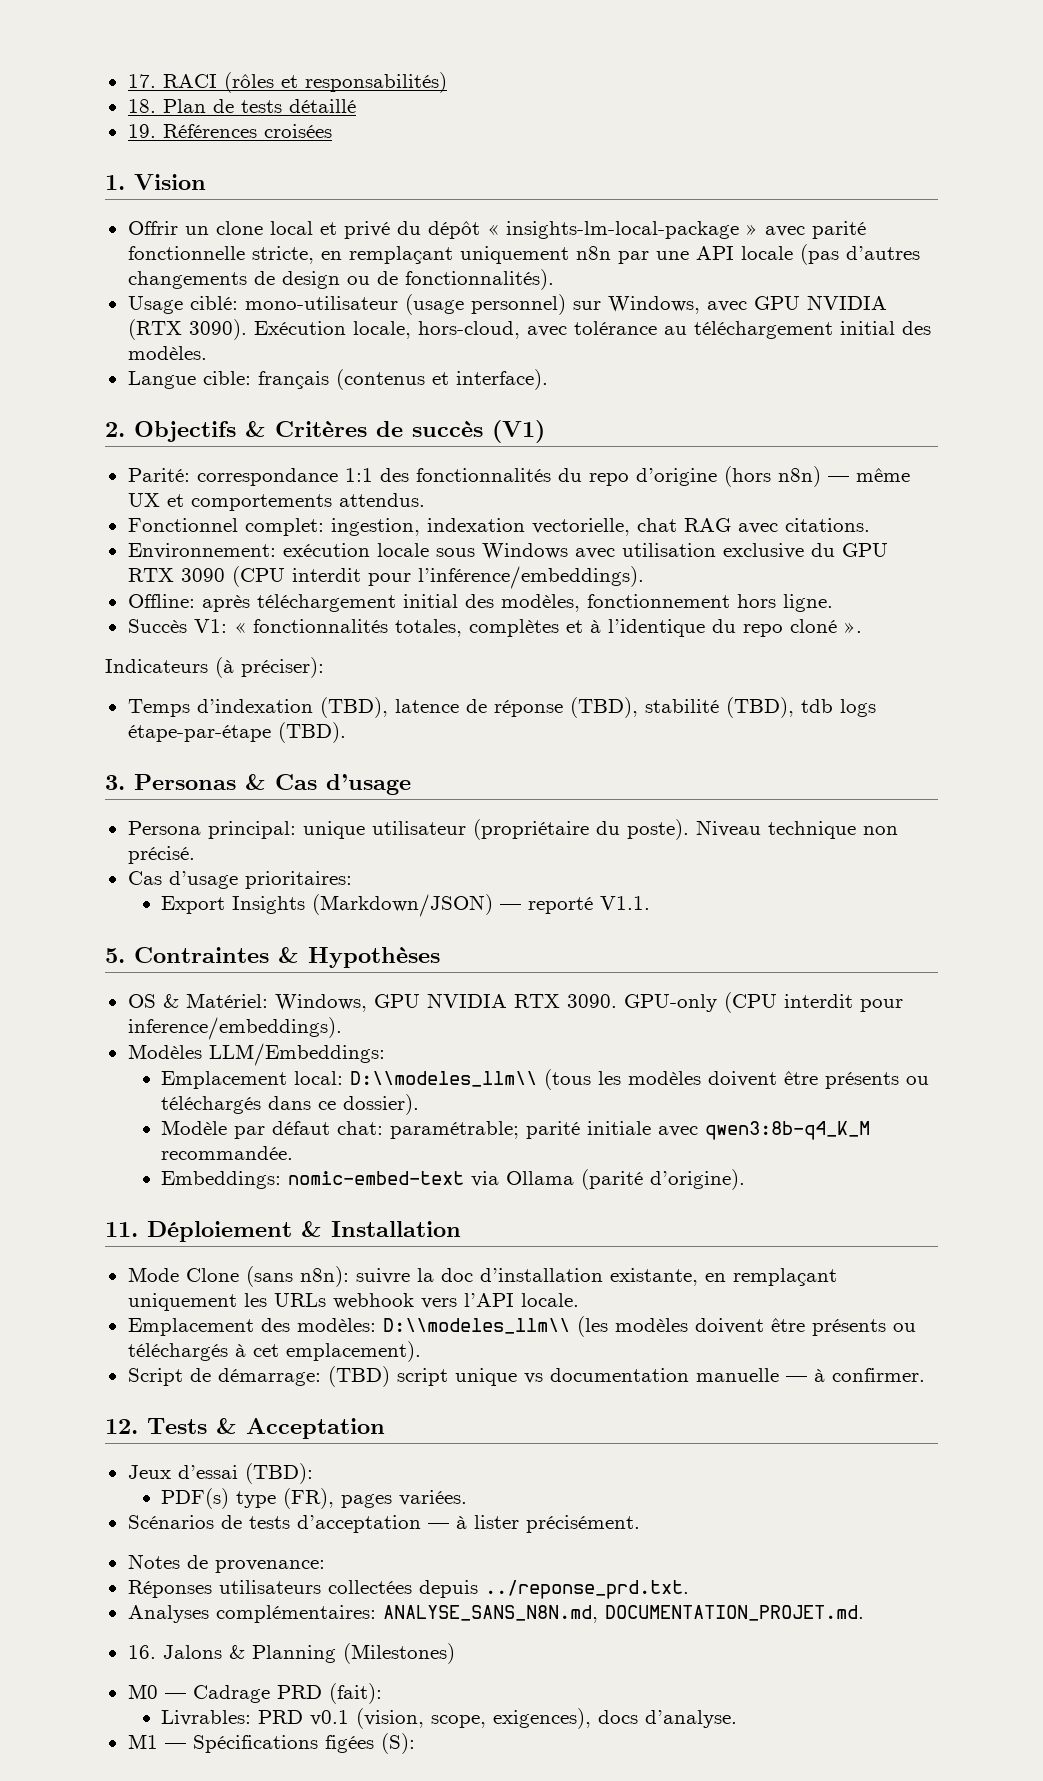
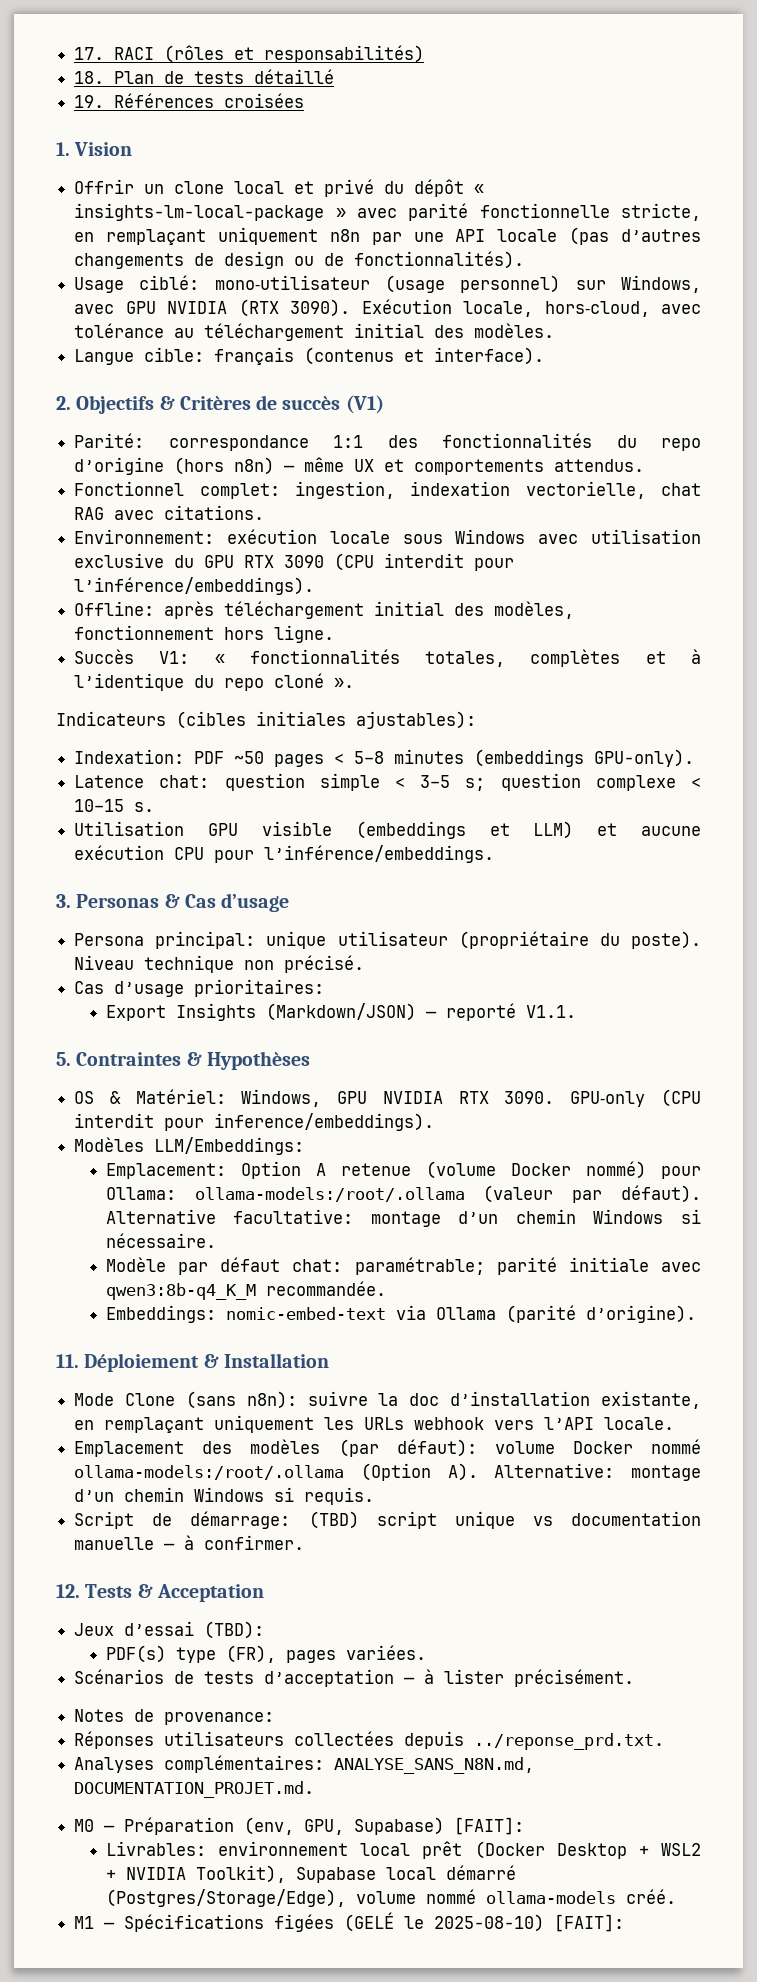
[215,657,324,678] [127,697,876,718] [127,722,346,743] (à préciser): // Temps d’indexation (TBD), latence de réponse (TBD), stabilité (TBD), tdb logs étape‑par‑étape (TBD). -> [176,711,476,729] [74,749,695,767] [74,773,701,791] [74,799,155,812] [74,821,701,839] [74,845,495,863] (cibles initiales ajustables): // Indexation: PDF ~50 pages < 5–8 minutes (embeddings GPU-only). // Latence chat: question simple < 3–5 s; question complexe < 10–15 s. // Utilisation GPU visible (embeddings et LLM) et aucune exécution CPU pour l’inférence/embeddings.
[161,1069,930,1090] [161,1094,420,1115] Emplacement local: D:\\modeles_llm\\ (tous les modèles doivent être présents ou téléchargés dans ce dossier). -> [105,1161,702,1179] [105,1185,702,1203] [105,1209,702,1227] [105,1233,216,1248] Emplacement: Option A retenue (volume Docker nommé) pour Ollama: ollama-models:/root/.ollama (valeur par défaut). Alternative facultative: montage d’un chemin Windows si nécessaire.
[296,1316,916,1337] [127,1341,421,1362] modèles: D:\\modeles_llm\\ (les modèles doivent être présents ou téléchargés à cet emplacement). -> [250,1439,701,1457] [74,1463,701,1481] [74,1487,375,1505] modèles (par défaut): volume Docker nommé ollama-models:/root/.ollama (Option A). Alternative: montage d’un chemin Windows si requis.
[127,1643,455,1664] [127,1683,382,1704] [161,1708,738,1729] 16. Jalons & Planning (Milestones) // M0 — Cadrage PRD (fait): // Livrables: PRD v0.1 (vision, scope, exigences), docs d’analyse. -> [74,1817,525,1835] [105,1841,702,1859] [105,1865,516,1883] [105,1889,676,1907] M0 — Préparation (env, GPU, Supabase) [FAIT]: // Livrables: environnement local prêt (Docker Desktop + WSL2 + NVIDIA Toolkit), Supabase local démarré (Postgres/Storage/Edge), volume nommé ollama-models créé.
[380,1733,415,1754] (S): -> [344,1912,625,1932] (GELÉ le 2025-08-10) [FAIT]:

